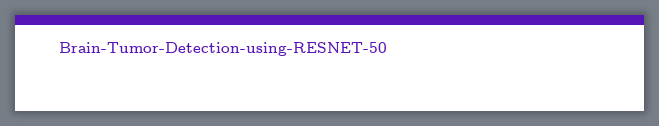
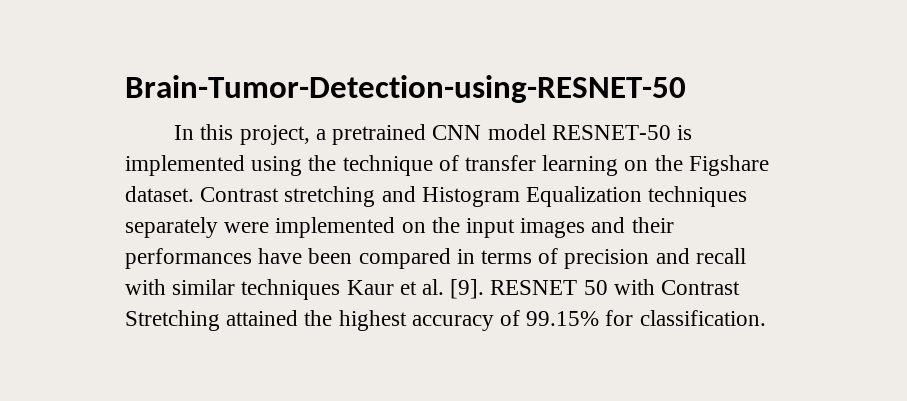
(387, 49) none -> [174,124,692,145] [125,155,769,176] [125,186,748,207] [125,217,674,238] [125,248,746,269] [125,279,741,300] [125,310,766,331] // In this project, a pretrained CNN model RESNET-50 is implemented using the technique of transfer learning on the Figshare dataset. Contrast stretching and Histogram Equalization techniques separately were implemented on the input images and their performances have been compared in terms of precision and recall with similar techniques Kaur et al. [9]. RESNET 50 with Contrast Stretching attained the highest accuracy of 99.15% for classification.

